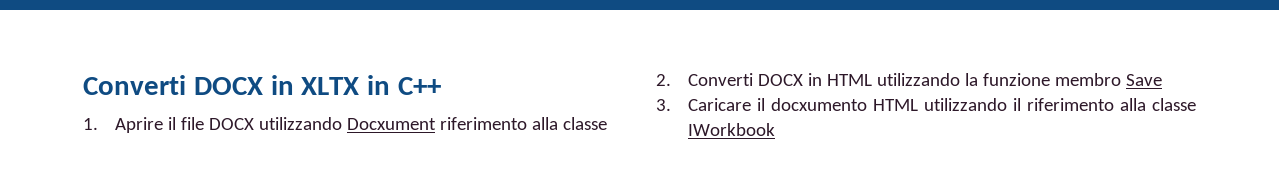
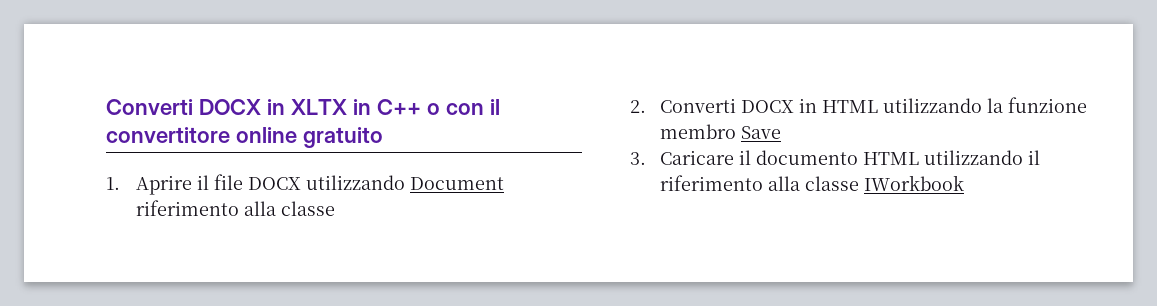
(442, 86) none -> [426,99,500,115] [106,127,383,148] o con il convertitore online gratuito
[346,118,436,130] Docxument -> [409,177,504,190] Document
[770,98,867,111] docxumento -> [755,150,858,165] documento

